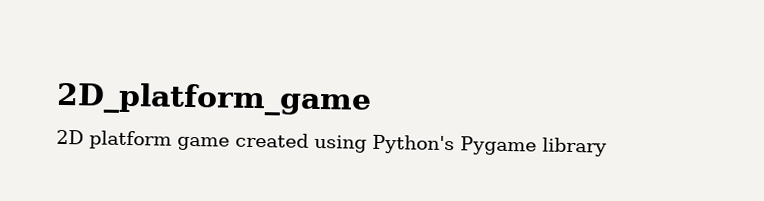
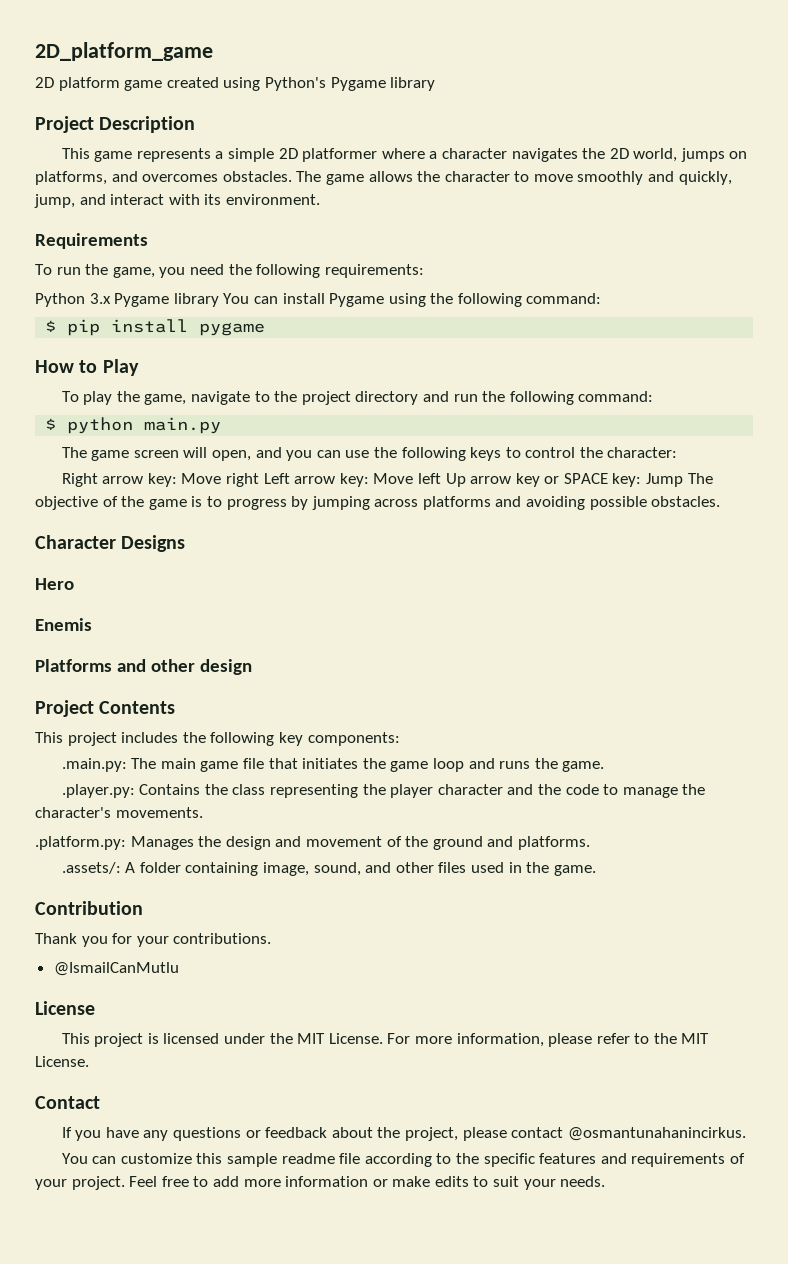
(607, 147) none -> [35,116,196,133] [61,148,748,162] [35,171,732,185] [34,194,320,208] [35,233,148,249] [35,264,424,278] [35,293,602,307] [45,319,266,336] [35,359,139,376] [61,391,654,405] [45,417,222,434] [61,447,678,461] [61,473,713,487] [35,496,721,510] [35,535,186,552] [35,578,74,590] [35,618,92,631] [35,659,252,675] [35,700,176,717] [35,732,400,746] [61,758,605,772] [61,784,706,798] [35,807,203,818] [35,836,590,850] [61,862,596,876] [35,901,143,915] [35,933,272,947] [53,962,179,976] [35,1001,95,1015] [61,1033,710,1047] [35,1056,89,1067] [35,1096,100,1109] [61,1127,746,1141] [61,1153,745,1167] [35,1176,606,1190] // Project Description // This game represents a simple 2D platformer where a character navigates the 2D world, jumps on platforms, and overcomes obstacles. The game allows the character to move smoothly and quickly, jump, and interact with its environment. // Requirements // To run the game, you need the following requirements: // Python 3.x Pygame library You can install Pygame using the following command: // $ pip install pygame // How to Play // To play the game, navigate to the project directory and run the following command: // $ python main.py // The game screen will open, and you can use the following keys to control the character: // Right arrow key: Move right Left arrow key: Move left Up arrow key or SPACE key: Jump The objective of the game is to progress by jumping across platforms and avoiding possible obstacles. // Character Designs // Hero // Enemis // Platforms and other design // Project Contents // This project includes the following key components: // .main.py: The main game file that initiates the game loop and runs the game. // .player.py: Contains the class representing the player character and the code to manage the character's movements. // .platform.py: Manages the design and movement of the ground and platforms. // .assets/: A folder containing image, sound, and other files used in the game. // Contribution // Thank you for your contributions. // @IsmailCanMutlu // License // This project is licensed under the MIT License. For more information, please refer to the MIT License. // Contact // If you have any questions or feedback about the project, please contact @osmantunahanincirkus. // You can customize this sample readme file according to the specific features and requirements of your project. Feel free to add more information or make edits to suit your needs.

